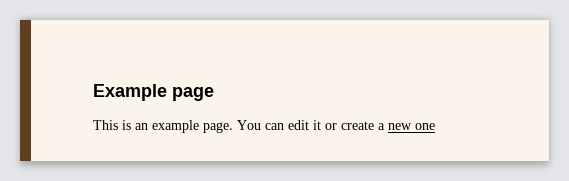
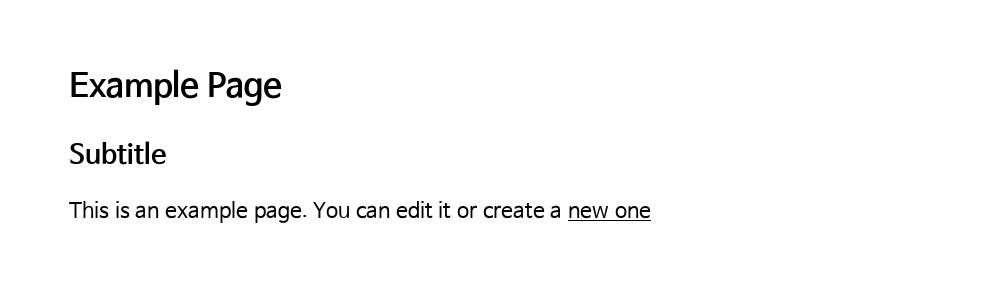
[172,87,214,101] page -> [206,72,282,106] [69,141,166,165] Page // Subtitle

